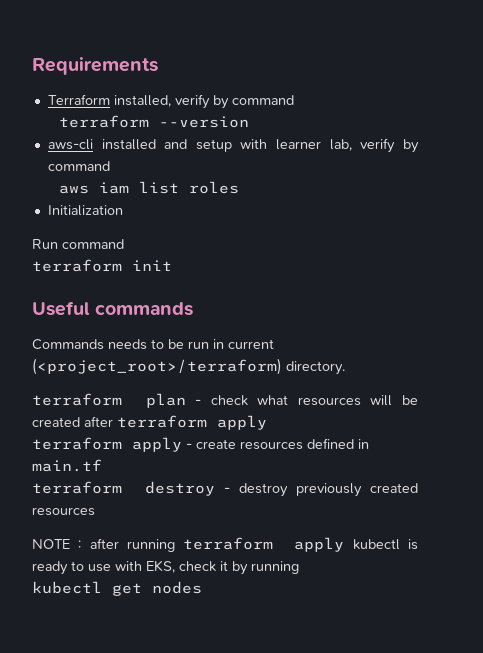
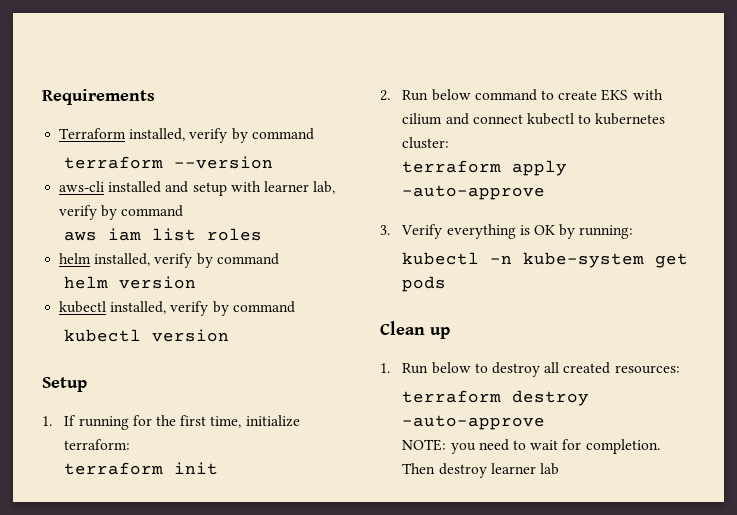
[47,205,123,216] [32,239,124,249] [32,259,172,272] [32,301,194,316] [32,339,274,350] [32,358,345,375] [32,393,418,408] [32,415,267,430] [32,437,369,452] [32,459,102,472] [32,481,418,497] [32,507,95,516] [32,537,419,552] [32,560,299,575] [32,581,202,596] Initialization // Run command // terraform init // Useful commands // Commands needs to be run in current (<project_root>/terraform) directory. // terraform plan - check what resources will be created after terraform apply // terraform apply - create resources defined in main.tf // terraform destroy - destroy previously created resources // NOTE : after running terraform apply kubectl is ready to use with EKS, check it by running // kubectl get nodes -> [59,253,279,268] [64,276,197,289] [59,301,295,316] [64,329,230,342] [42,377,87,392] [42,415,300,430] [64,439,131,450] [64,462,219,475] [380,89,663,101] [402,113,666,125] [402,137,450,149] [402,160,568,176] [402,185,546,200] [380,224,634,239] [402,252,689,268] [402,276,447,292] [380,321,450,339] [380,362,680,377] [402,390,590,406] [402,415,546,430] [402,439,660,454] [402,463,559,478] helm installed, verify by command // helm version // kubectl installed, verify by command // kubectl version // Setup // 1. If running for the first time, initialize terraform: // terraform init // 2. Run below command to create EKS with cilium and connect kubectl to kubernetes cluster: // terraform apply -auto-approve // 3. Verify everything is OK by running: // kubectl -n kube-system get pods // Clean up // 1. Run below to destroy all created resources: // terraform destroy -auto-approve // NOTE: you need to wait for completion. Then destroy learner lab

